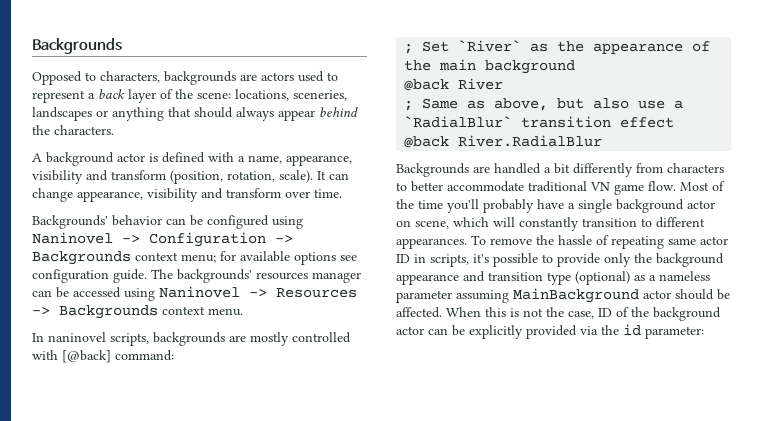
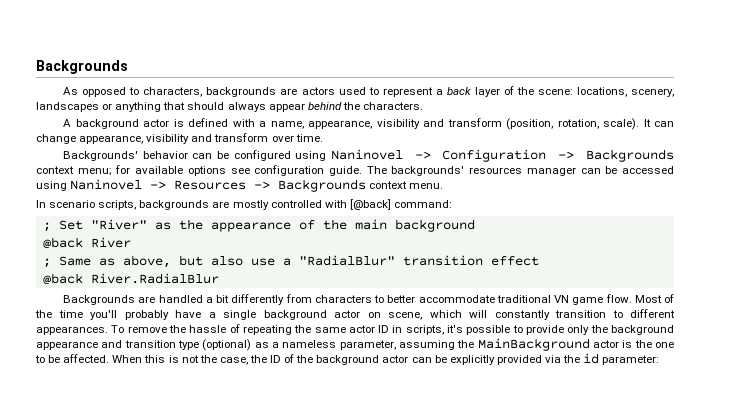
[32,71,82,85] Opposed -> [63,87,127,97] As opposed
[293,90,347,101] sceneries, -> [631,88,675,97] scenery,
[48,332,106,342] naninovel -> [49,200,96,208] scenario
[458,40,522,52] `River` -> [90,219,147,230] "River"
[404,116,513,128] `RadialBlur` -> [298,255,395,266] "RadialBlur"
(664, 242) none -> [294,325,312,333] the
[396,288,714,303] parameter assuming MainBackground actor should -> [339,338,675,351] [35,355,45,363] parameter, assuming the MainBackground actor is the one to
(594, 315) none -> [249,355,267,363] the

